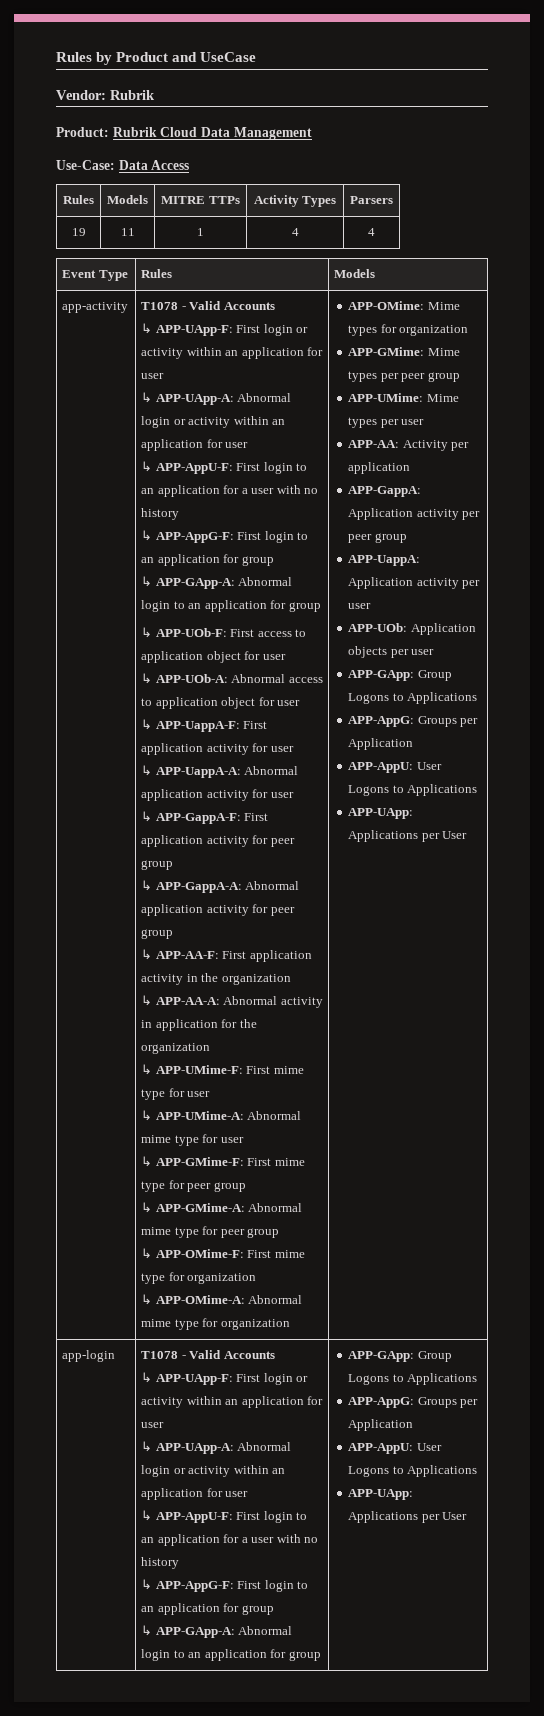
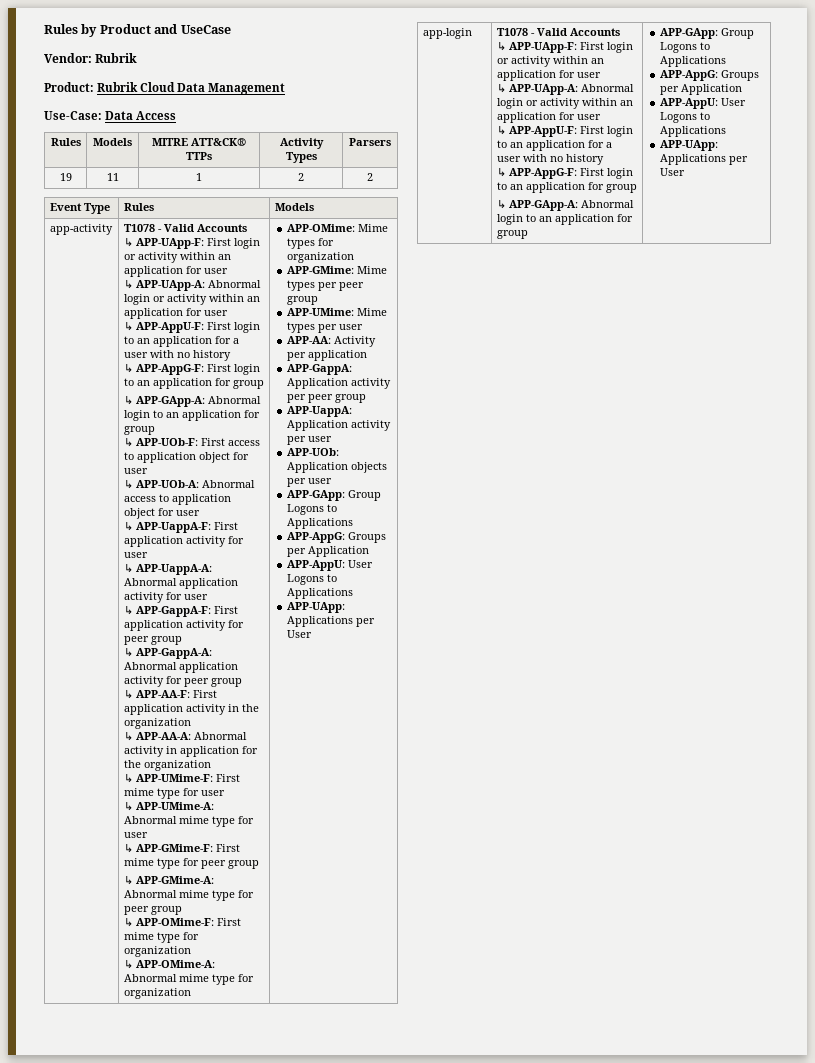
(206, 200) none -> [191,138,247,146] ATT&CK®
[291,228,299,236] [368,228,375,236] 4 | 4 -> [298,173,304,181] [367,173,373,181] 2 | 2

